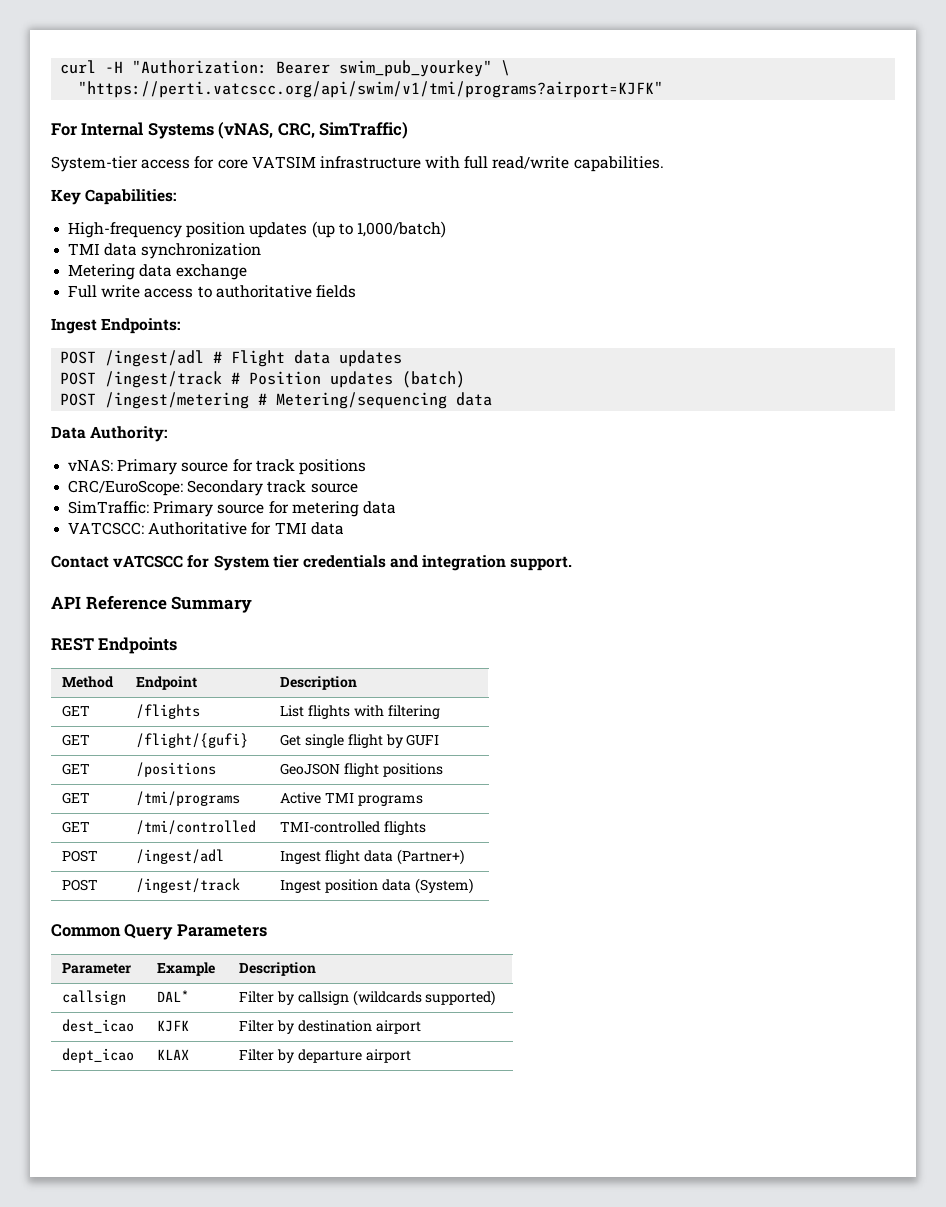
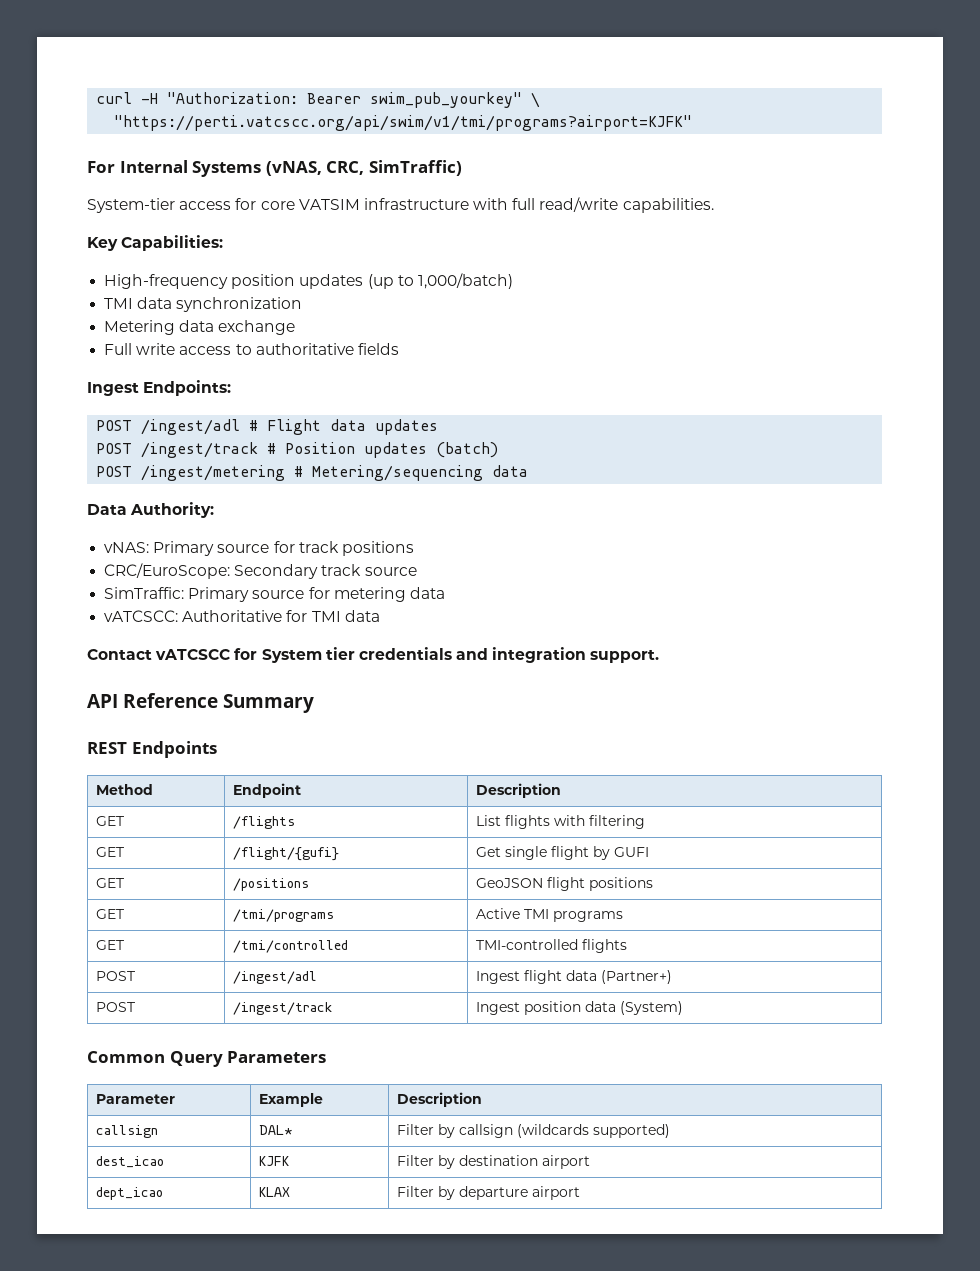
[68,522,145,535] VATCSCC: -> [104,610,179,622] vATCSCC:

